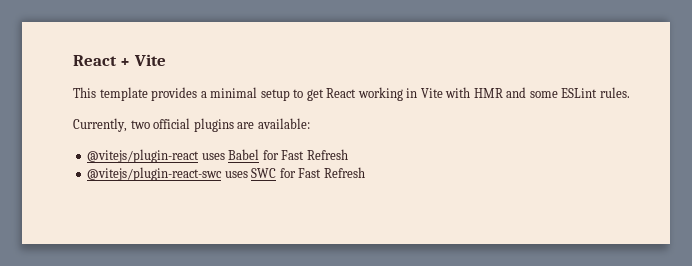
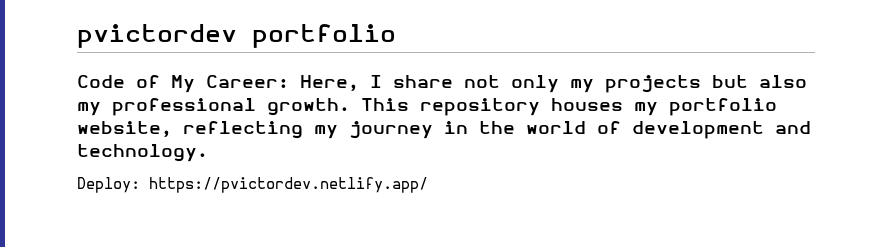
[73,54,166,66] [73,87,630,101] [73,118,310,132] [87,149,348,163] [87,167,365,181] React + Vite // This template provides a minimal setup to get React working in Vite with HMR and some ESLint rules. // Currently, two official plugins are available: // @vitejs/plugin-react uses Babel for Fast Refresh // @vitejs/plugin-react-swc uses SWC for Fast Refresh -> [77,24,396,48] [77,75,807,93] [77,98,777,116] [77,121,811,139] [77,144,208,162] [77,177,428,193] pvictordev portfolio // Code of My Career: Here, I share not only my projects but also my professional growth. This repository houses my portfolio website, reflecting my journey in the world of development and technology. // Deploy: https://pvictordev.netlify.app/

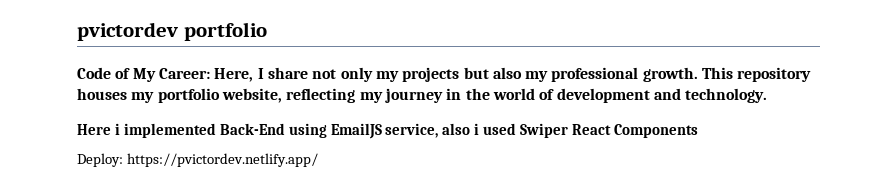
(208, 153) none -> [77,123,698,139] // Here i implemented Back-End using EmailJS service, also i used Swiper React Components

